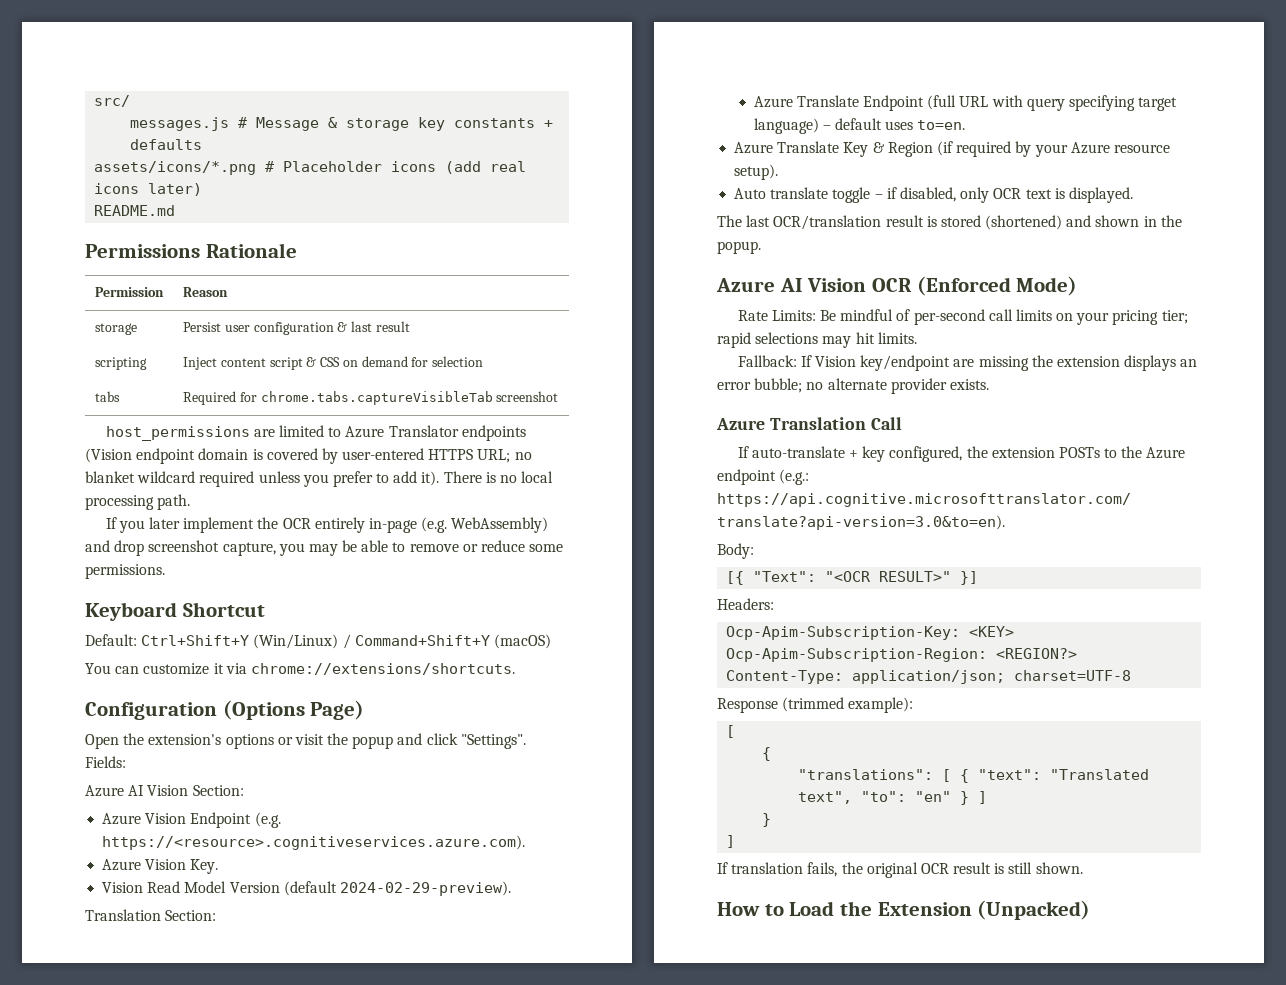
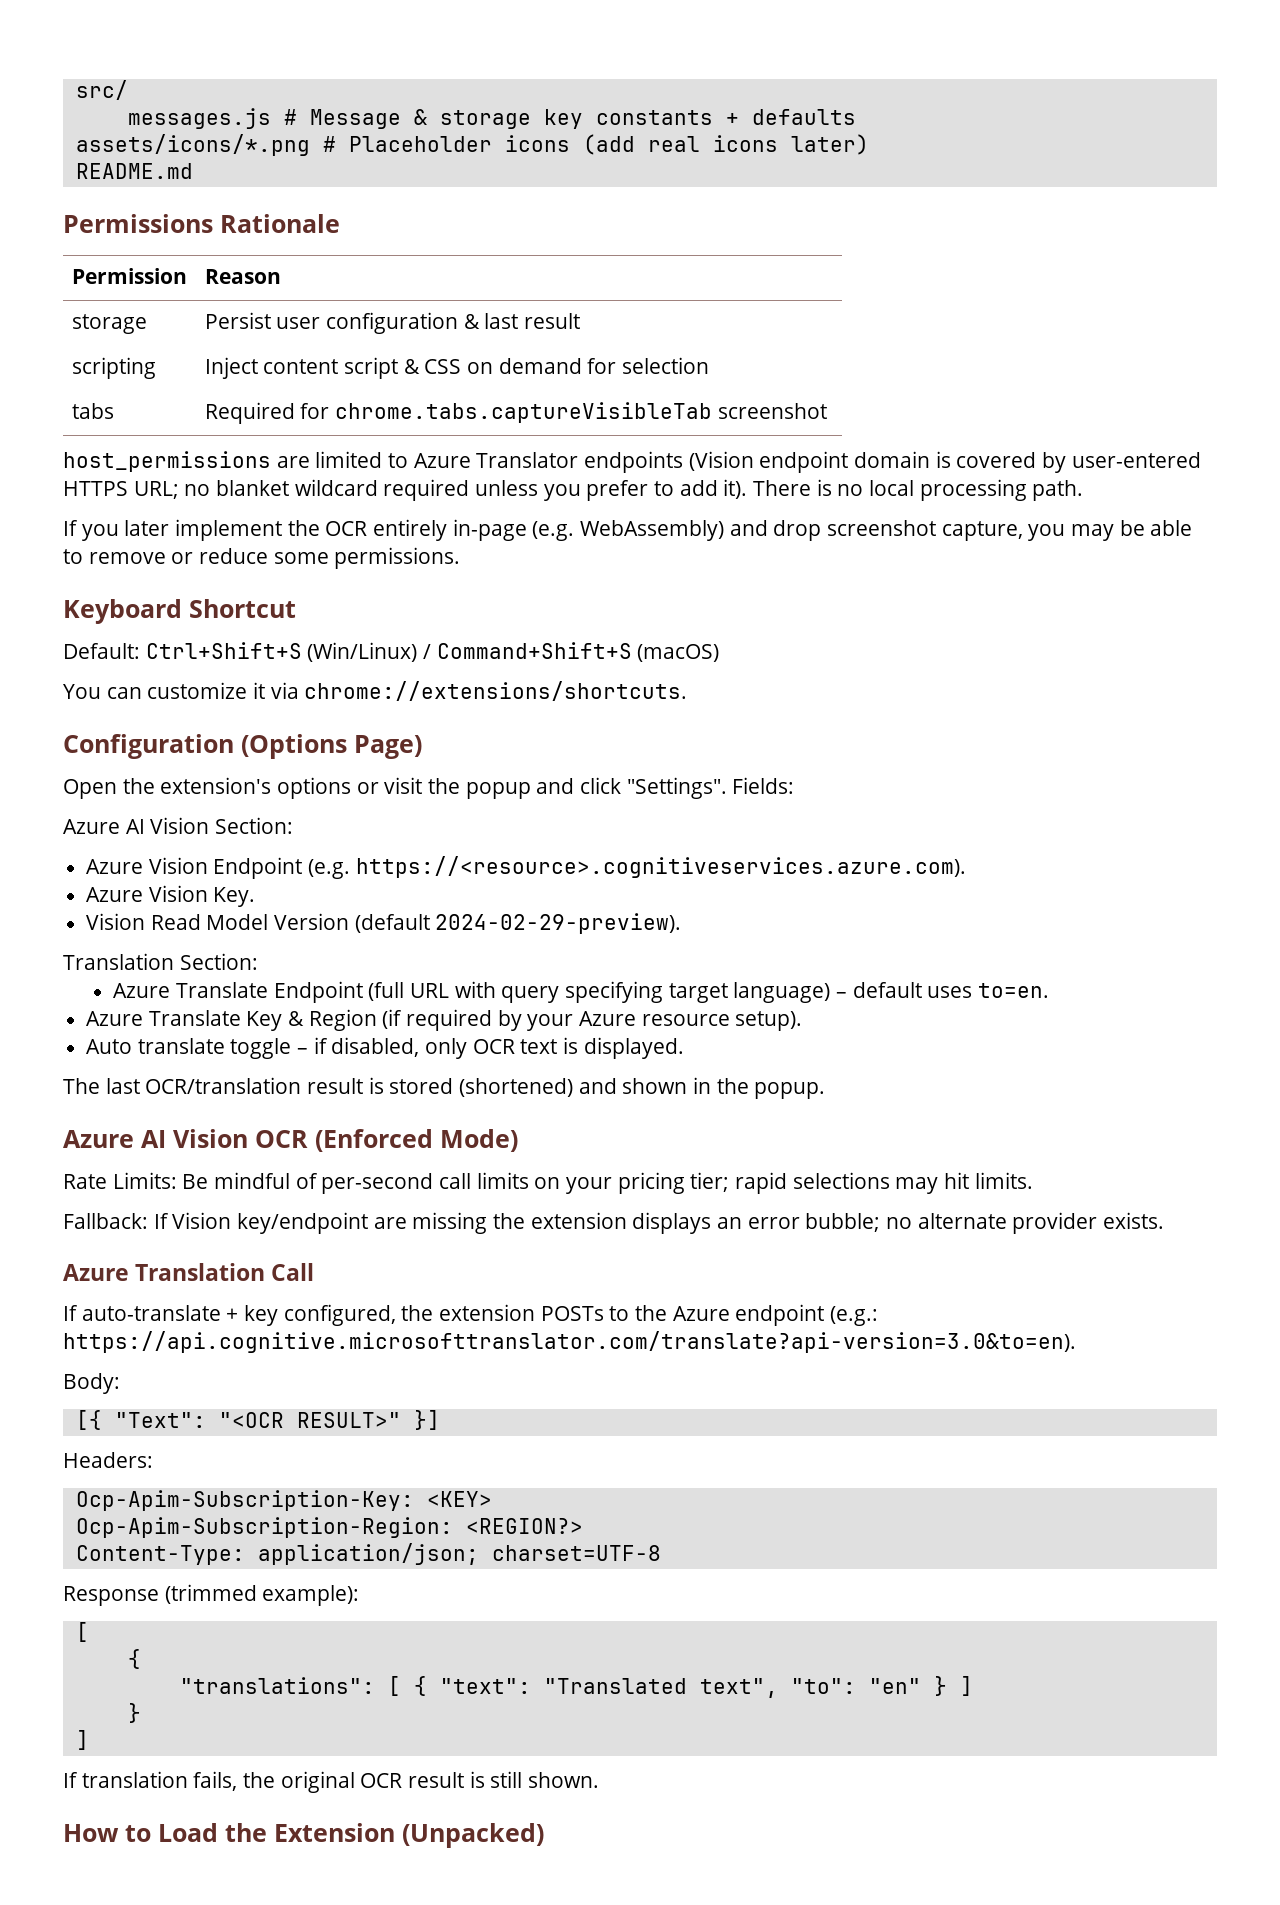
[141,635,250,646] Ctrl+Shift+Y -> [145,642,302,659] Ctrl+Shift+S
[354,635,490,646] Command+Shift+Y -> [436,642,632,659] Command+Shift+S

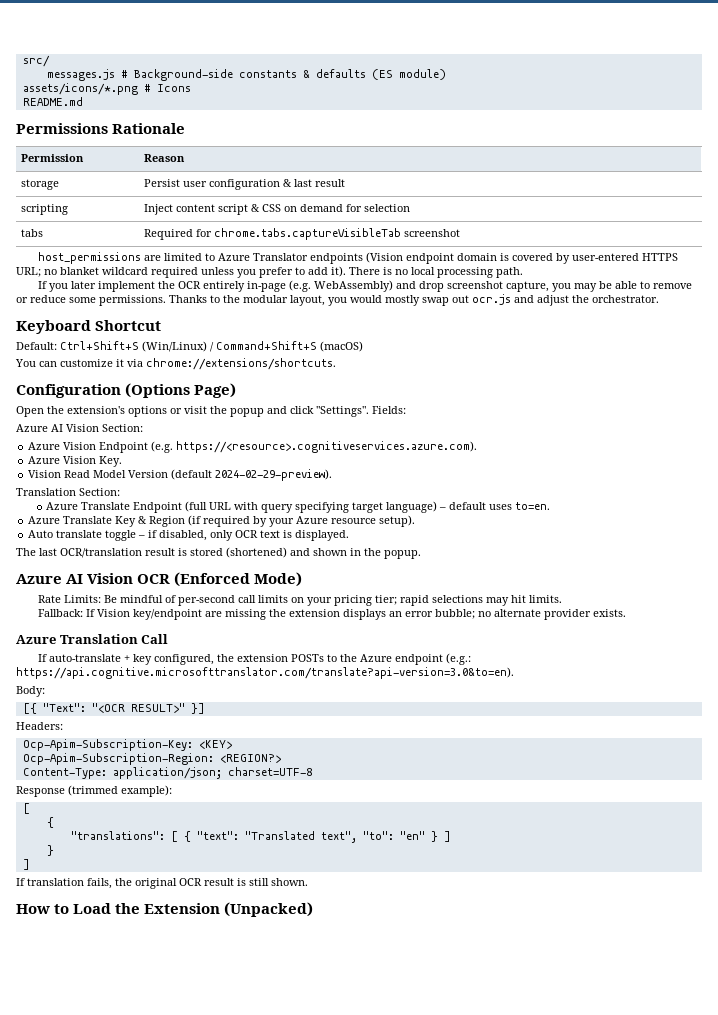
[309,109,739,129] Message & storage key constants + -> [133,69,310,81] Background-side constants &
(856, 117) none -> [371,69,446,80] (ES module)
[348,134,869,155] Placeholder icons (add real icons later) -> [156,84,191,92] Icons
(461, 558) none -> [169,294,659,306] Thanks to the modular layout, you would mostly swap out ocr.js and adjust the orchestrator.

